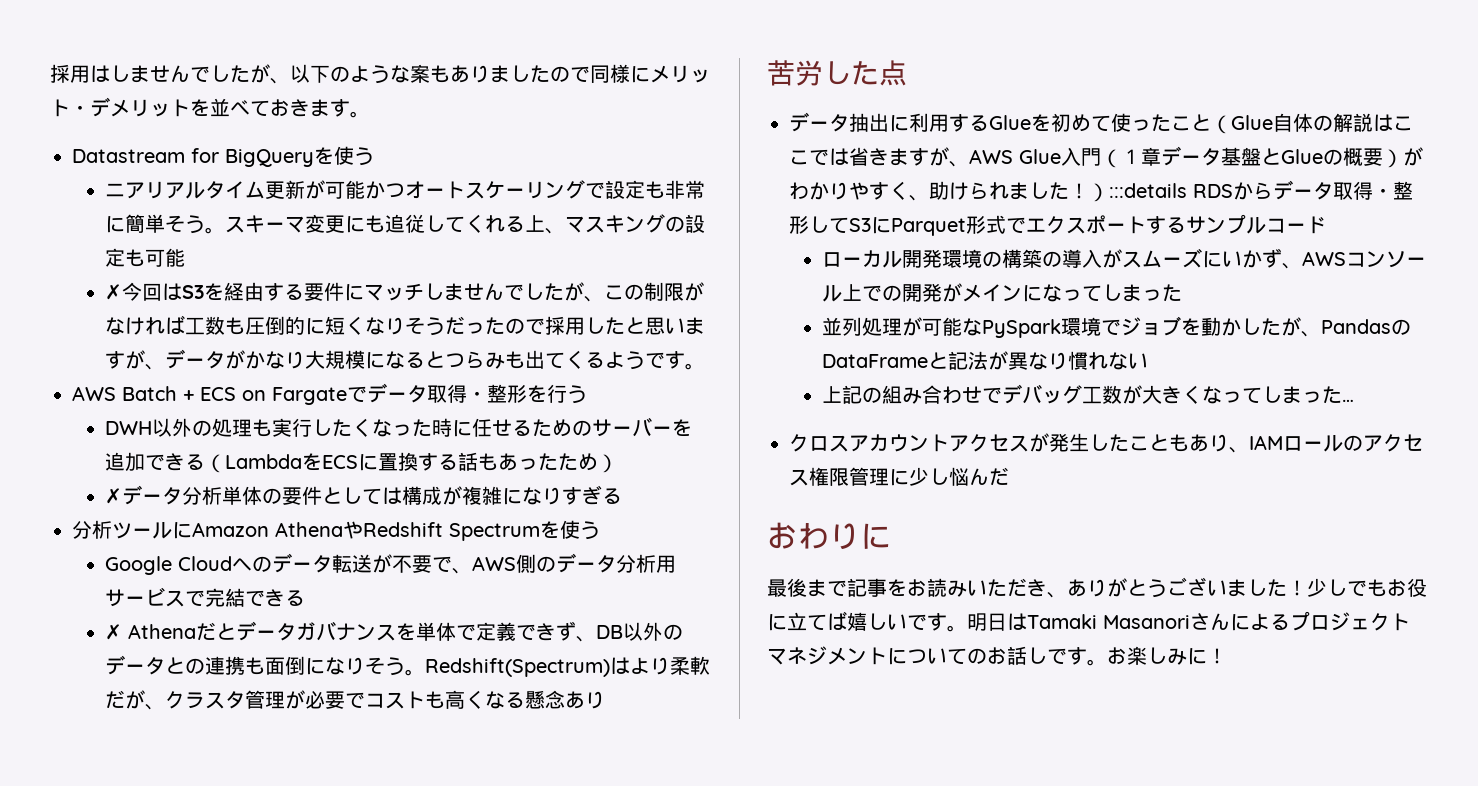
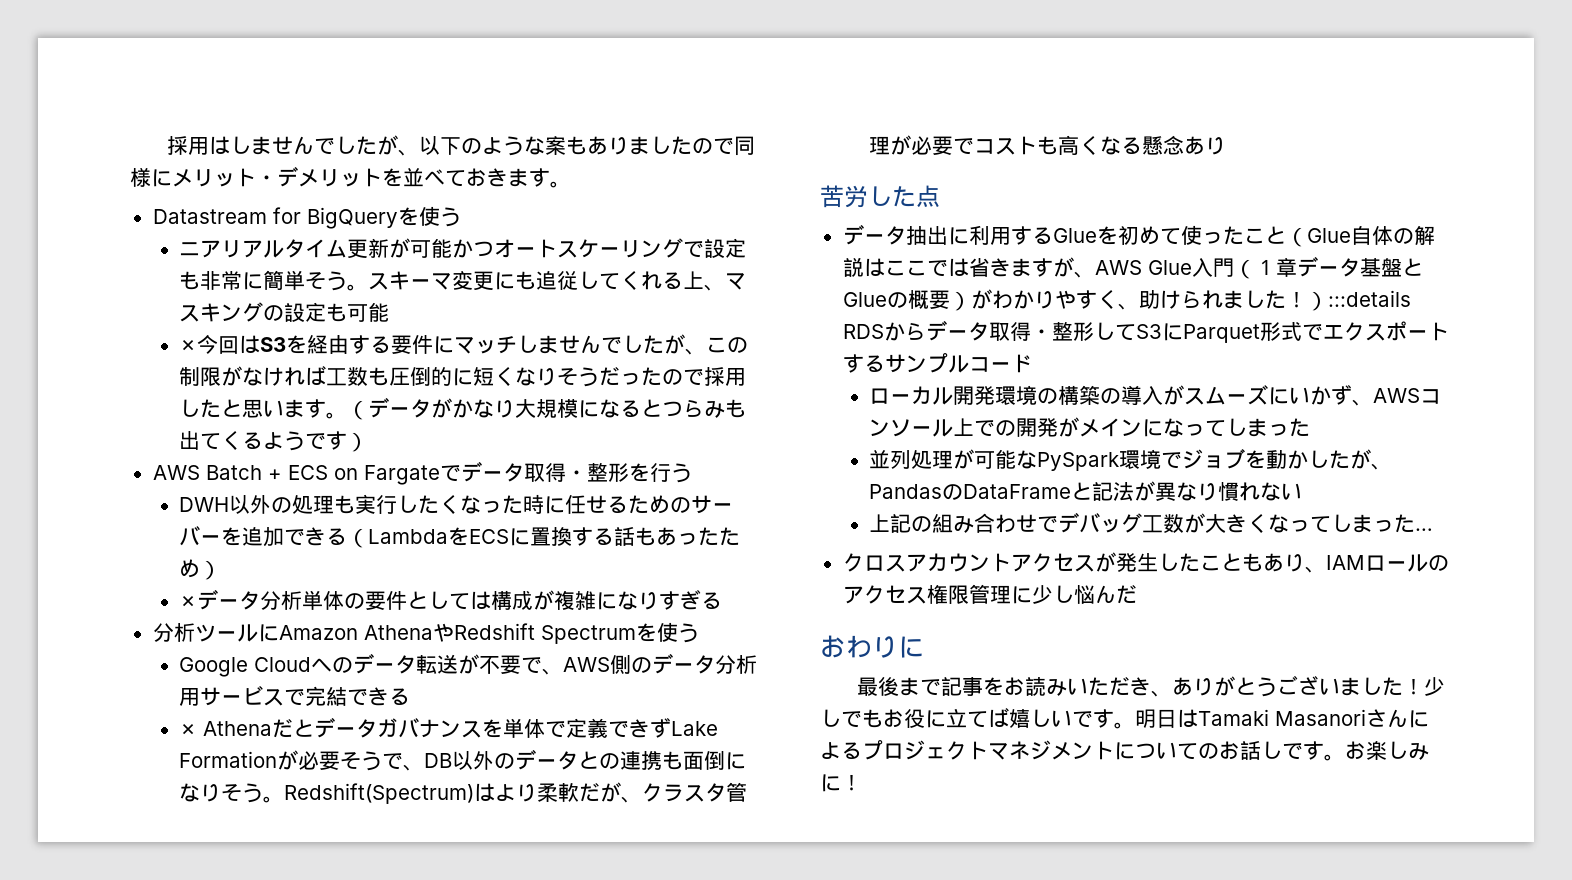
[125,350,166,370] が、 -> [326,400,369,420] 。（
[685,363,706,370] 。 -> [347,432,369,452] ）
(577, 631) none -> [671,721,719,736] [179,750,404,771] Lake Formationが必要そうで

